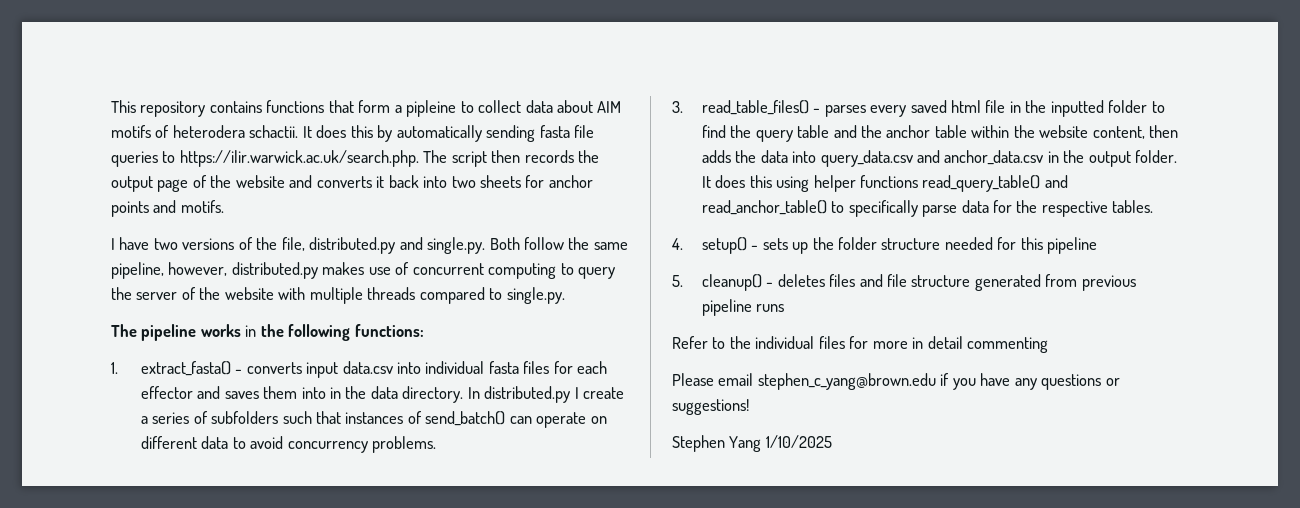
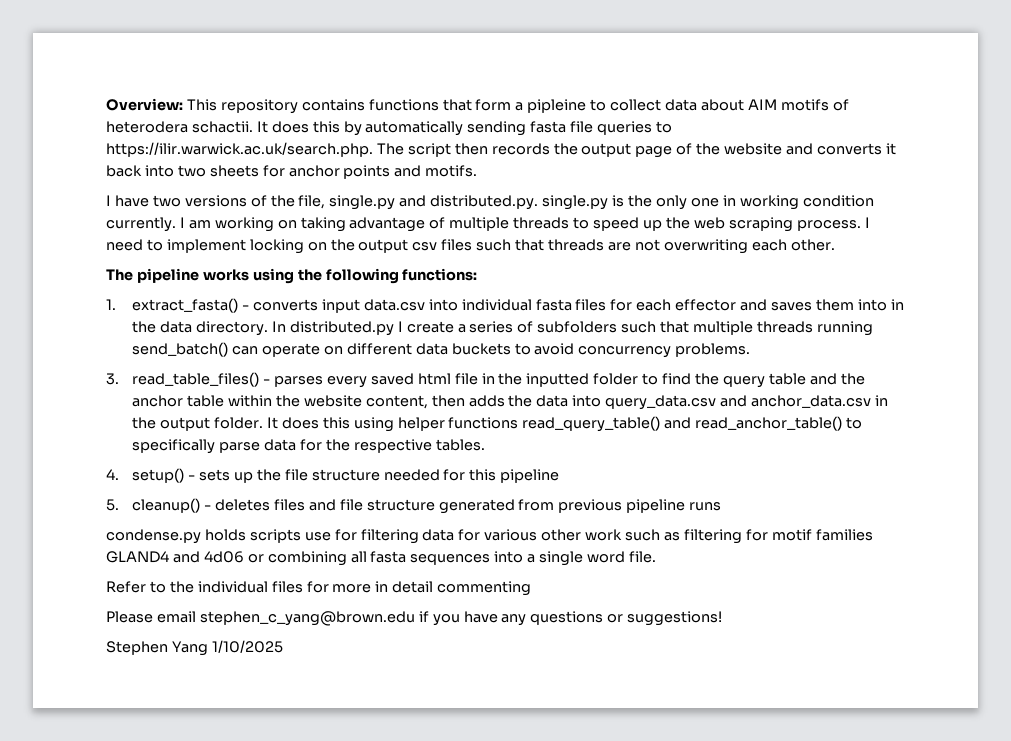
(111, 106) none -> [106,98,183,111] Overview:
[309,237,628,254] [111,262,616,279] [111,287,565,304] distributed.py and single.py. Both follow the same pipeline, however, distributed.py makes use of concurrent computing to query the server of the website with multiple threads compared to single.py. -> [329,195,874,210] [106,217,870,232] [106,239,835,254] single.py and distributed.py. single.py is the only one in working condition currently. I am working on taking advantage of multiple threads to speed up the web scraping process. I need to implement locking on the output csv files such that threads are not overwriting each other.
[245,325,257,337] in -> [252,268,294,284] using
[345,411,422,424] instances of -> [693,321,873,336] multiple threads running
(229, 442) none -> [451,343,511,355] buckets
[837,237,877,250] folder -> [284,469,308,481] file
(785, 308) none -> [106,529,873,544] [106,551,656,566] // condense.py holds scripts use for filtering data for various other work such as filtering for motif families GLAND4 and 4d06 or combining all fasta sequences into a single word file.

